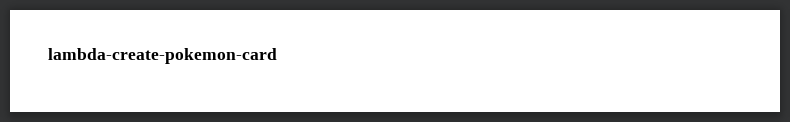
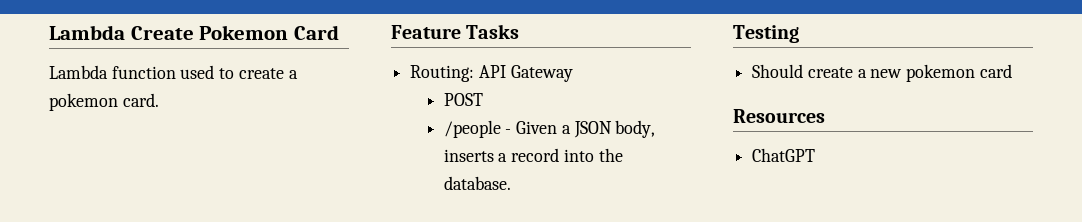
[48,48,277,64] lambda-create-pokemon-card -> [49,25,339,40] [49,65,298,79] [49,93,159,111] [391,24,520,39] [410,65,573,82] [443,93,483,106] [443,120,656,138] [443,148,623,162] [443,176,511,190] [733,25,799,43] [752,64,1012,82] [733,109,825,123] [752,148,816,162] Lambda Create Pokemon Card // Lambda function used to create a pokemon card. // Feature Tasks // Routing: API Gateway // POST // /people - Given a JSON body, inserts a record into the database. // Testing // Should create a new pokemon card // Resources // ChatGPT

